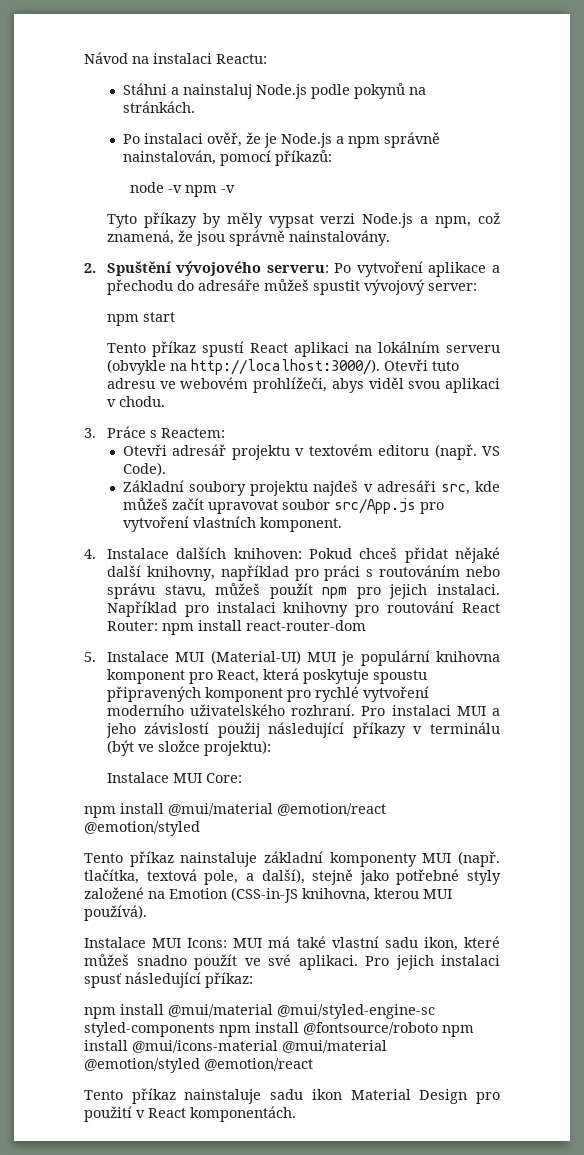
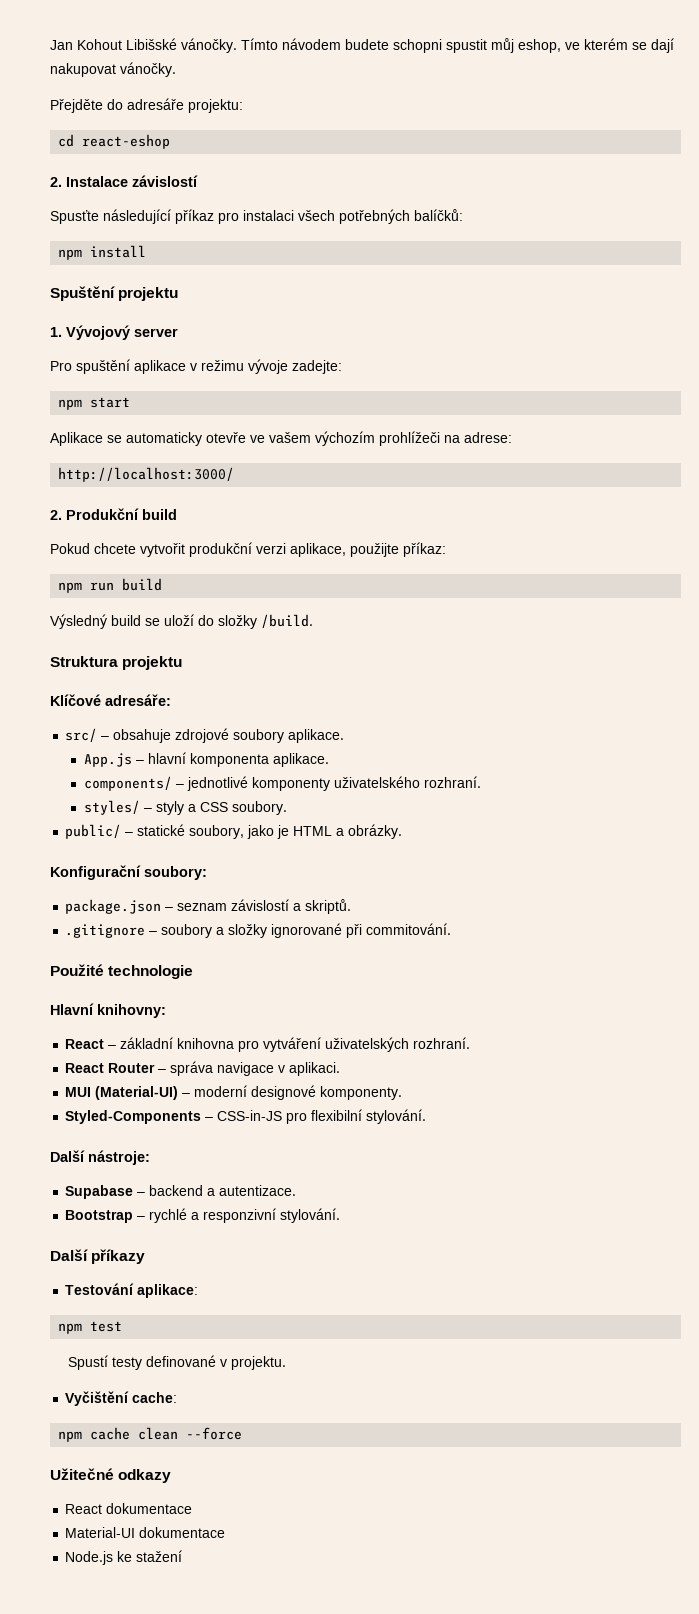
[84,52,267,64] [122,83,426,99] [122,101,195,113] [122,132,440,148] [122,150,332,166] [129,182,235,197] [106,212,500,228] [106,230,390,246] [84,261,500,277] [106,279,477,295] [106,312,175,326] [106,341,501,357] [106,359,459,375] [106,377,500,393] [106,396,165,407] [84,426,225,438] [122,444,500,460] [122,462,166,476] [122,480,500,496] [122,498,444,514] [122,516,342,532] [84,547,501,563] [106,565,500,581] [106,583,501,599] [106,601,501,617] [106,620,366,635] [84,650,500,666] [106,668,427,684] [106,686,429,702] [106,704,500,716] [105,722,500,738] [106,740,271,756] [106,772,242,783] [84,803,386,818] [84,821,200,836] [84,851,500,867] [84,869,501,885] [84,887,452,903] [84,905,147,921] [84,936,500,951] [84,954,500,970] [84,972,253,988] [84,1004,435,1019] [84,1022,474,1037] [84,1040,387,1053] [84,1058,313,1073] [84,1088,501,1104] [84,1106,296,1122] Návod na instalaci Reactu: // Stáhni a nainstaluj Node.js podle pokynů na stránkách. // Po instalaci ověř, že je Node.js a npm správně nainstalován, pomocí příkazů: // node -v npm -v // Tyto příkazy by měly vypsat verzi Node.js a npm, což znamená, že jsou správně nainstalovány. // 2. Spuštění vývojového serveru: Po vytvoření aplikace a přechodu do adresáře můžeš spustit vývojový server: // npm start // Tento příkaz spustí React aplikaci na lokálním serveru (obvykle na http://localhost:3000/). Otevři tuto adresu ve webovém prohlížeči, abys viděl svou aplikaci v chodu. // 3. Práce s Reactem: // Otevři adresář projektu v textovém editoru (např. VS Code). // Základní soubory projektu najdeš v adresáři src, kde můžeš začít upravovat soubor src/App.js pro vytvoření vlastních komponent. // 4. Instalace dalších knihoven: Pokud chceš přidat nějaké další knihovny, například pro práci s routováním nebo správu stavu, můžeš použít npm pro jejich instalaci. Například pro instalaci knihovny pro routování React Router: npm install react-router-dom // 5. Instalace MUI (Material-UI) MUI je populární knihovna komponent pro React, která poskytuje spoustu připravených komponent pro rychlé vytvoření moderního uživatelského rozhraní. Pro instalaci MUI a jeho závislostí použij následující příkazy v terminálu (být ve složce projektu): // Instalace MUI Core: // npm install @mui/material @emotion/react @emotion/styled // Tento příkaz nainstaluje základní komponenty MUI (např. tlačítka, textová pole, a další), stejně jako potřebné styly založené na Emotion (CSS-in-JS knihovna, kterou MUI používá). // Instalace MUI Icons: MUI má také vlastní sadu ikon, které můžeš snadno použít ve své aplikaci. Pro jejich instalaci spusť následující příkaz: // npm install @mui/material @mui/styled-engine-sc styled-components npm install @fontsource/roboto npm install @mui/icons-material @mui/material @emotion/styled @emotion/react // Tento příkaz nainstaluje sadu ikon Material Design pro použití v React komponentách. -> [50,38,674,53] [50,62,176,77] [50,98,243,113] [58,134,171,149] [50,175,198,187] [50,209,463,224] [58,245,147,260] [50,286,179,301] [50,325,178,340] [50,359,342,374] [58,397,131,410] [50,431,512,446] [58,467,235,482] [50,508,177,520] [50,542,446,557] [58,578,163,593] [50,614,313,629] [50,656,183,670] [50,694,171,706] [65,728,345,743] [83,752,329,767] [83,776,481,791] [83,800,287,815] [65,824,403,839] [50,865,207,880] [65,899,352,914] [65,923,452,938] [50,964,194,979] [50,1003,166,1018] [65,1037,471,1052] [65,1061,341,1076] [65,1085,403,1100] [65,1109,427,1124] [50,1150,150,1165] [65,1185,297,1199] [65,1208,341,1223] [50,1249,146,1264] [65,1283,199,1298] [58,1321,123,1334] [68,1355,287,1370] [65,1391,178,1406] [58,1427,243,1442] [50,1468,172,1483] [65,1503,193,1514] [65,1527,226,1538] [65,1550,183,1565] Jan Kohout Libišské vánočky. Tímto návodem budete schopni spustit můj eshop, ve kterém se dají nakupovat vánočky. // Přejděte do adresáře projektu: // cd react-eshop // 2. Instalace závislostí // Spusťte následující příkaz pro instalaci všech potřebných balíčků: // npm install // Spuštění projektu // 1. Vývojový server // Pro spuštění aplikace v režimu vývoje zadejte: // npm start // Aplikace se automaticky otevře ve vašem výchozím prohlížeči na adrese: // http://localhost:3000/ // 2. Produkční build // Pokud chcete vytvořit produkční verzi aplikace, použijte příkaz: // npm run build // Výsledný build se uloží do složky /build. // Struktura projektu // Klíčové adresáře: // src/ – obsahuje zdrojové soubory aplikace. // App.js – hlavní komponenta aplikace. // components/ – jednotlivé komponenty uživatelského rozhraní. // styles/ – styly a CSS soubory. // public/ – statické soubory, jako je HTML a obrázky. // Konfigurační soubory: // package.json – seznam závislostí a skriptů. // .gitignore – soubory a složky ignorované při commitování. // Použité technologie // Hlavní knihovny: // React – základní knihovna pro vytváření uživatelských rozhraní. // React Router – správa navigace v aplikaci. // MUI (Material-UI) – moderní designové komponenty. // Styled-Components – CSS-in-JS pro flexibilní stylování. // Další nástroje: // Supabase – backend a autentizace. // Bootstrap – rychlé a responzivní stylování. // Další příkazy // Testování aplikace: // npm test // Spustí testy definované v projektu. // Vyčištění cache: // npm cache clean --force // Užitečné odkazy // React dokumentace // Material-UI dokumentace // Node.js ke stažení

